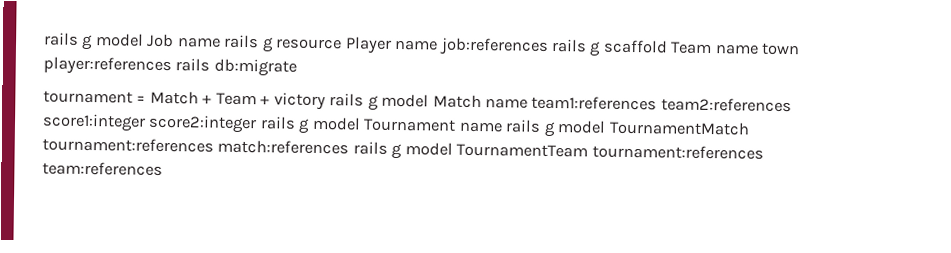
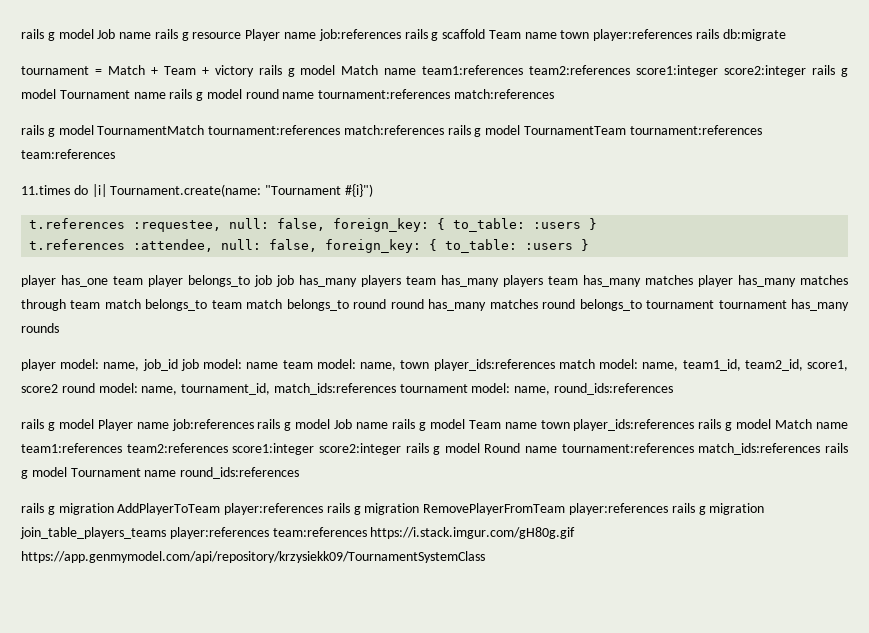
(607, 127) none -> [245,89,555,99] [21,125,94,137] round name tournament:references match:references // rails g model
(163, 168) none -> [21,184,373,197] [29,218,598,232] [29,239,590,253] [21,275,848,287] [21,299,849,311] [21,323,59,333] [21,359,849,371] [21,383,674,395] [21,419,848,431] [21,443,848,455] [21,467,300,479] [21,503,765,515] [20,527,576,539] [21,551,485,563] // 11.times do |i| Tournament.create(name: "Tournament #{i}") // t.references :requestee, null: false, foreign_key: { to_table: :users } // t.references :attendee, null: false, foreign_key: { to_table: :users } // player has_one team player belongs_to job job has_many players team has_many players team has_many matches player has_many matches through team match belongs_to team match belongs_to round round has_many matches round belongs_to tournament tournament has_many rounds // player model: name, job_id job model: name team model: name, town player_ids:references match model: name, team1_id, team2_id, score1, score2 round model: name, tournament_id, match_ids:references tournament model: name, round_ids:references // rails g model Player name job:references rails g model Job name rails g model Team name town player_ids:references rails g model Match name team1:references team2:references score1:integer score2:integer rails g model Round name tournament:references match_ids:references rails g model Tournament name round_ids:references // rails g migration AddPlayerToTeam player:references rails g migration RemovePlayerFromTeam player:references rails g migration join_table_players_teams player:references team:references https://i.stack.imgur.com/gH80g.gif https://app.genmymodel.com/api/repository/krzysiekk09/TournamentSystemClass

